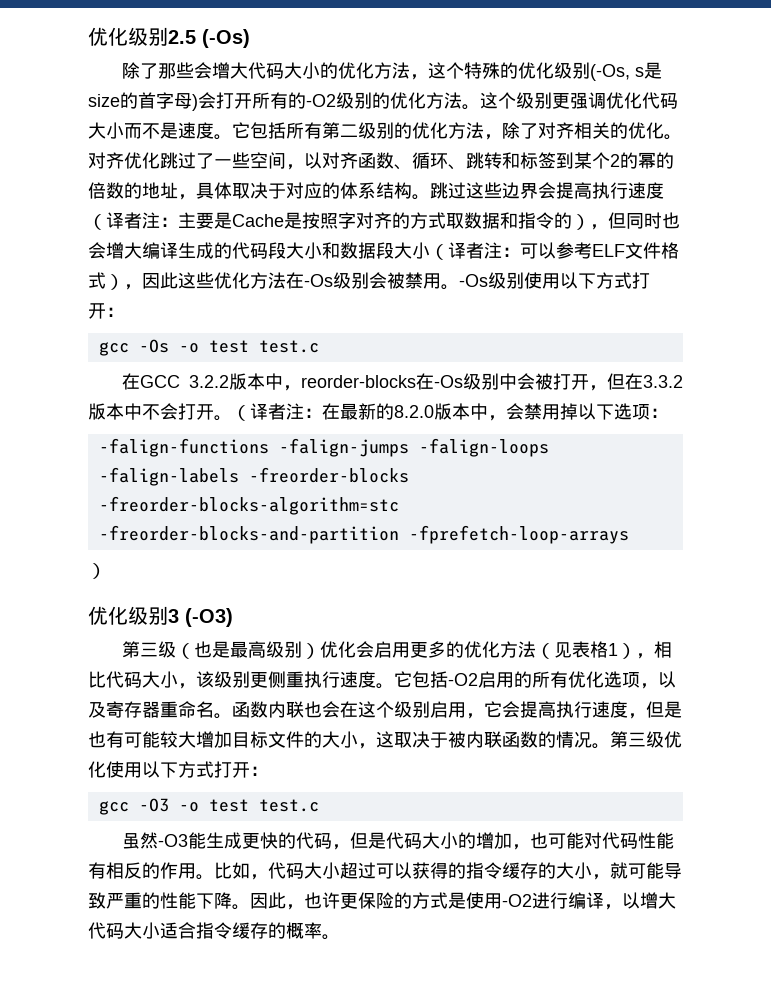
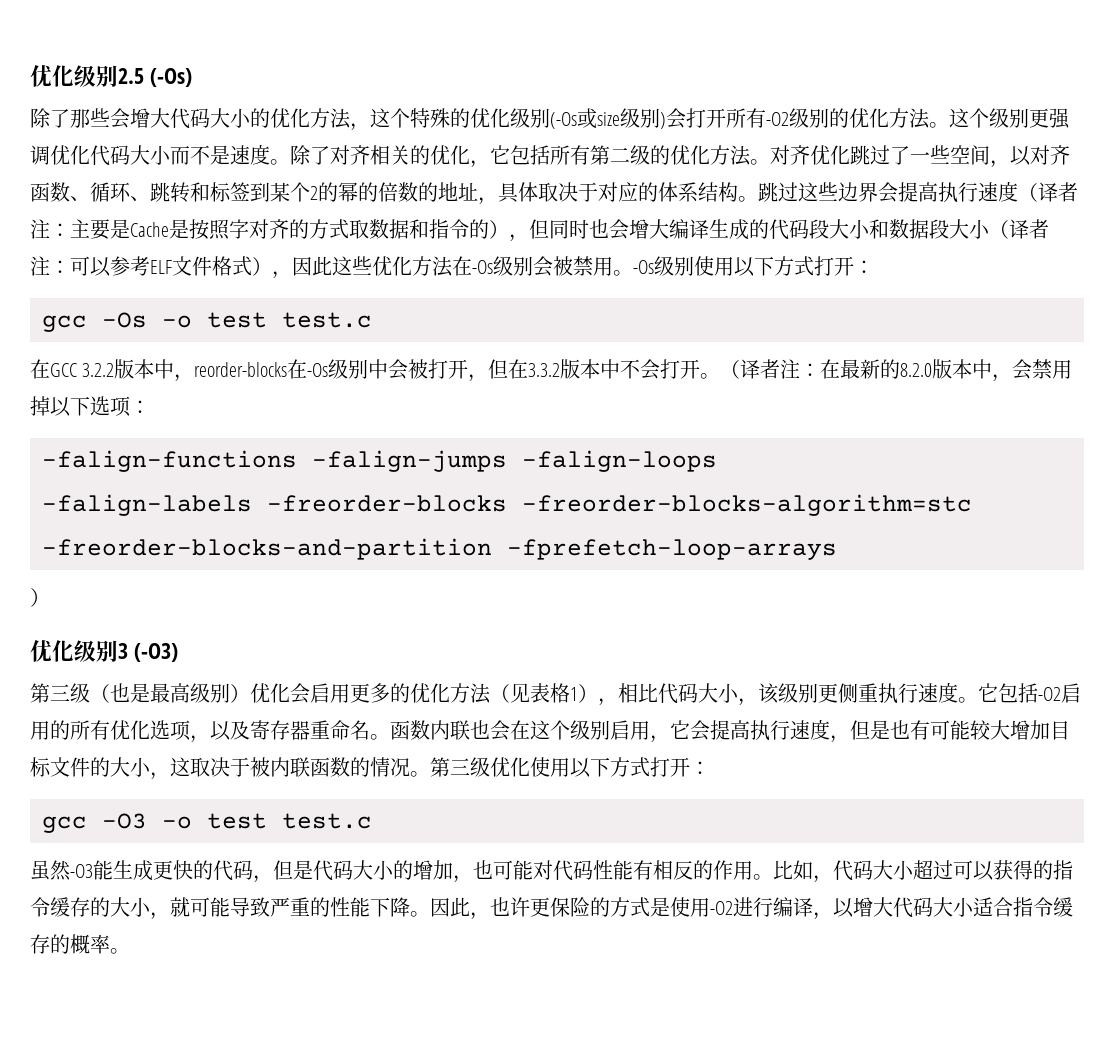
[589,62,662,81] [88,92,192,109] (-Os, s是size的首字母 -> [550,108,660,129] (-Os或size级别
[288,92,306,109] 的 -> (766, 118) none
[232,122,502,140] 它包括所有第二级别的优化方法， -> (290, 162) none
(664, 130) none -> [470,145,751,168] ，它包括所有第二级的优化方法

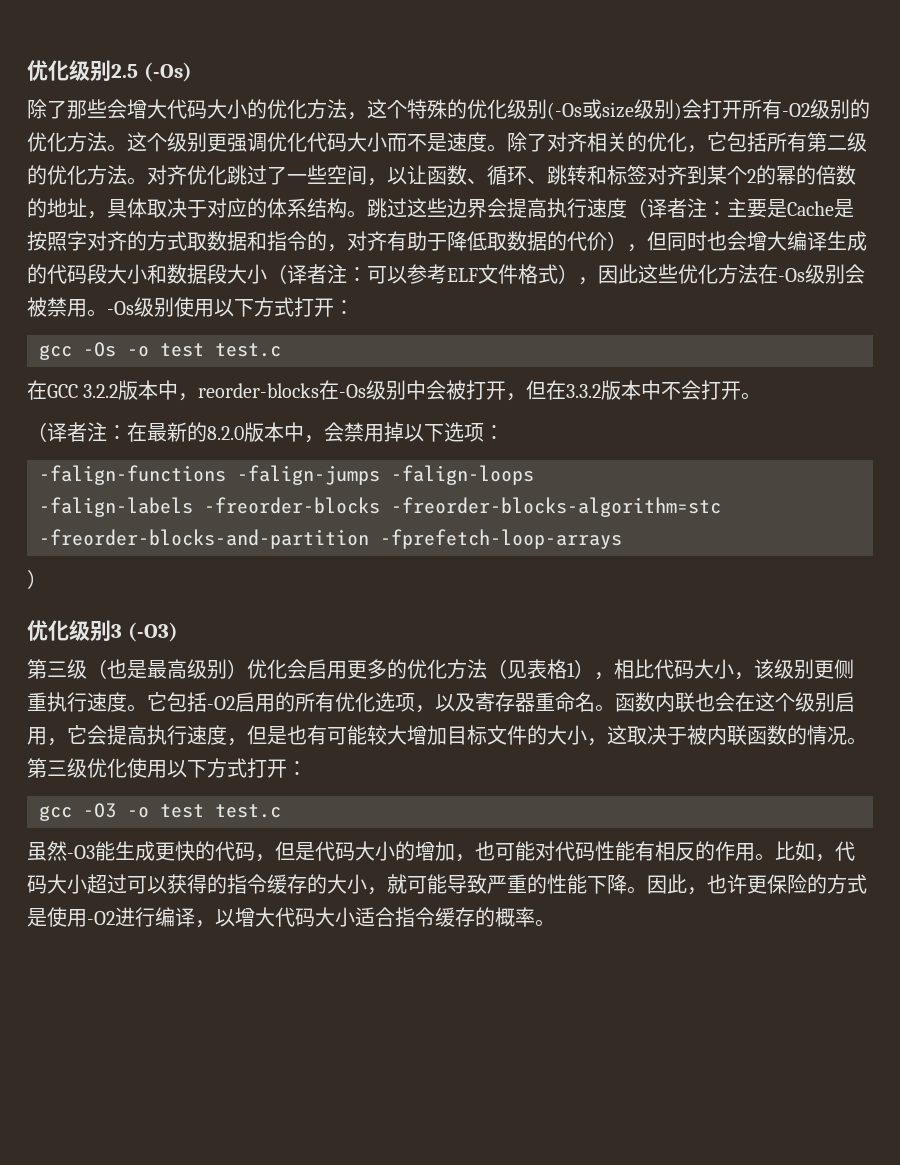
[1030,145,1070,165] 对齐 -> [407,165,427,185] 让
(250, 191) none -> [647,165,687,185] 对齐
(489, 229) none -> [327,231,607,252] ，对齐有助于降低取数据的代价
(721, 376) none -> (762, 396) //

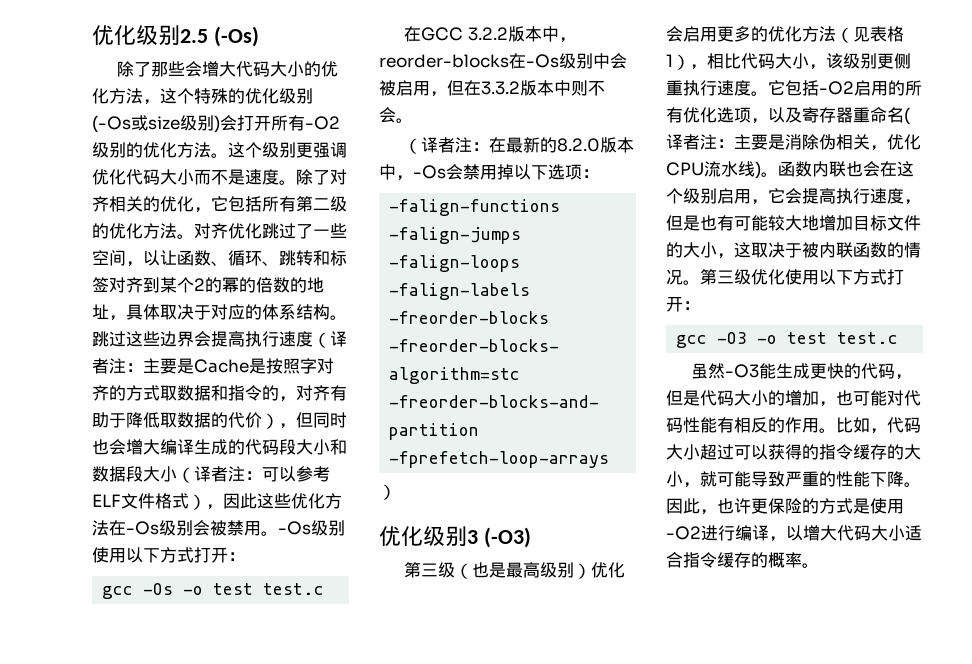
[466,380,507,400] 打开 -> [396,80,430,96] 启用
[661,380,742,400] 不会打开 -> [571,80,605,96] [379,107,396,123] 则不会
(324, 439) none -> [413,165,446,179] -Os
(595, 702) none -> [904,107,911,125] [666,134,921,151] [666,161,761,179] (译者注：主要是消除伪相关，优化CPU流水线)
(407, 735) none -> [802,215,819,231] 地

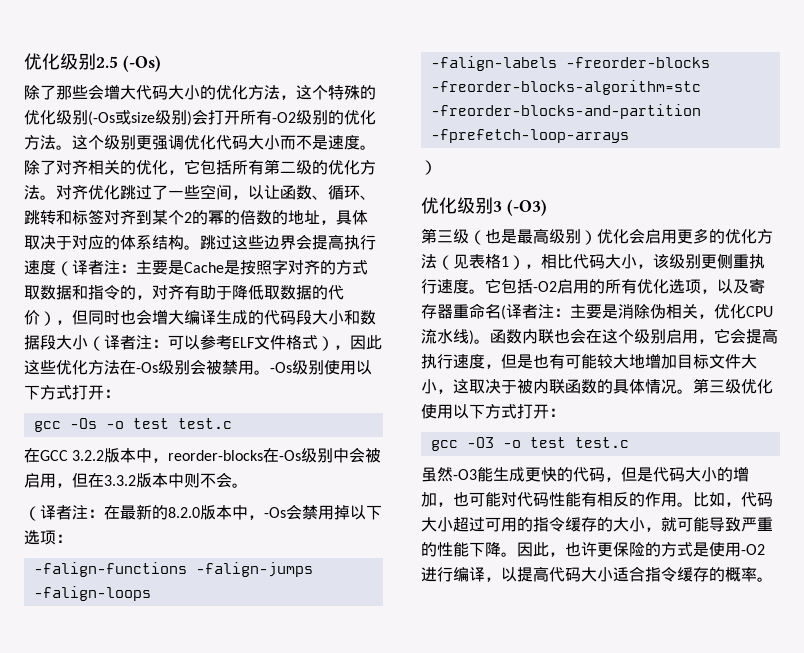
[666,242,683,258] 的 -> (741, 361) none
(904, 250) none -> [613,379,645,394] 具体
[751,444,802,460] 以获得 -> [501,517,517,532] 用
[803,525,837,541] 增大 -> [517,566,549,582] 提高

